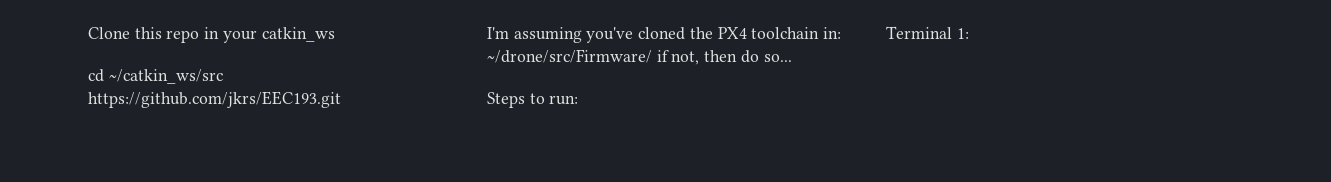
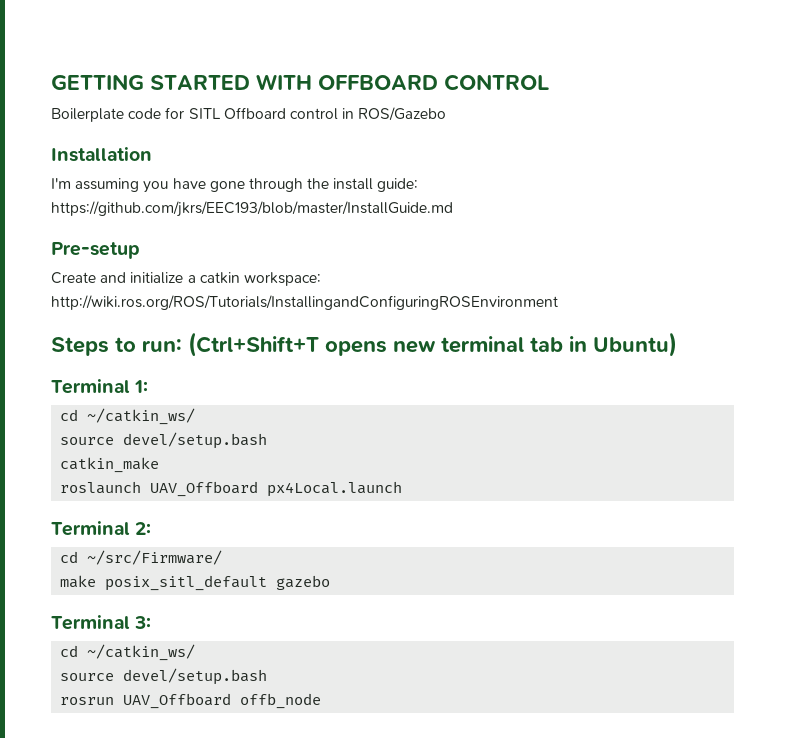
[88,27,335,43] [88,69,223,84] [88,91,341,108] [487,27,842,43] [487,49,792,65] [487,92,579,108] [886,26,969,39] Clone this repo in your catkin_ws // cd ~/catkin_ws/src https://github.com/jkrs/EEC193.git // I'm assuming you've cloned the PX4 toolchain in: ~/drone/src/Firmware/ if not, then do so... // Steps to run: // Terminal 1: -> [51,74,549,91] [51,107,447,122] [51,147,152,162] [51,178,419,193] [51,201,453,217] [51,242,140,259] [51,272,321,286] [51,295,558,310] [51,332,677,357] [51,379,149,394] [60,408,196,425] [60,432,268,449] [60,457,160,473] [60,481,403,497] [51,521,152,536] [60,550,223,565] [60,575,331,591] [51,615,152,630] [60,644,196,661] [60,668,268,685] [60,693,322,709] GETTING STARTED WITH OFFBOARD CONTROL // Boilerplate code for SITL Offboard control in ROS/Gazebo // Installation // I'm assuming you have gone through the install guide: https://github.com/jkrs/EEC193/blob/master/InstallGuide.md // Pre-setup // Create and initialize a catkin workspace: http://wiki.ros.org/ROS/Tutorials/InstallingandConfiguringROSEnvironment // Steps to run: (Ctrl+Shift+T opens new terminal tab in Ubuntu) // Terminal 1: // cd ~/catkin_ws/ // source devel/setup.bash // catkin_make // roslaunch UAV_Offboard px4Local.launch // Terminal 2: // cd ~/src/Firmware/ // make posix_sitl_default gazebo // Terminal 3: // cd ~/catkin_ws/ // source devel/setup.bash // rosrun UAV_Offboard offb_node

